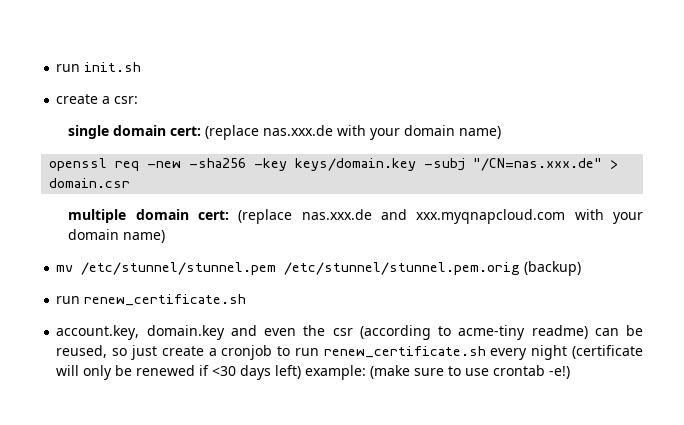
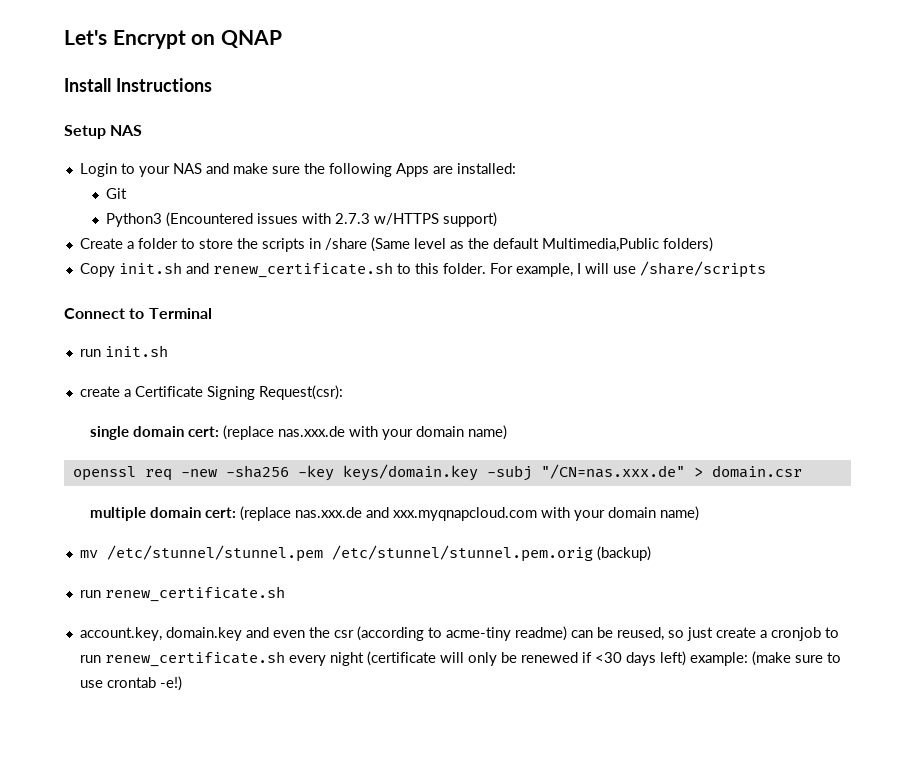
(56, 68) none -> [64,30,282,49] [64,78,212,92] [64,125,143,139] [79,163,516,177] [106,188,128,199] [106,212,498,227] [79,237,713,252] [79,261,766,278] [64,308,212,319] Let's Encrypt on QNAP // Install Instructions // Setup NAS // Login to your NAS and make sure the following Apps are installed: // Git // Python3 (Encountered issues with 2.7.3 w/HTTPS support) // Create a folder to store the scripts in /share (Same level as the default Multimedia,Public folders) // Copy init.sh and renew_certificate.sh to this folder. For example, I will use /share/scripts // Connect to Terminal //
[114,96,139,104] csr: -> [134,385,343,400] Certificate Signing Request(csr):

